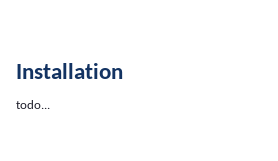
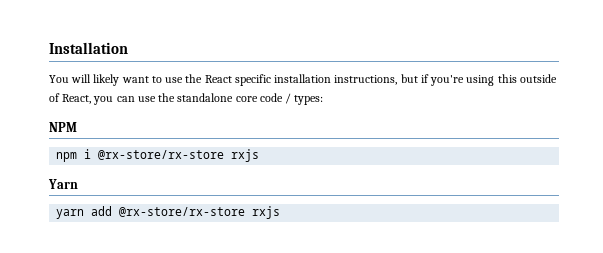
[16,100,50,109] todo... -> [49,74,557,86] [49,93,324,105] [49,122,77,132] [56,149,260,162] [48,179,78,189] [56,206,281,219] You will likely want to use the React specific installation instructions, but if you're using this outside of React, you can use the standalone core code / types: // NPM // npm i @rx-store/rx-store rxjs // Yarn // yarn add @rx-store/rx-store rxjs

